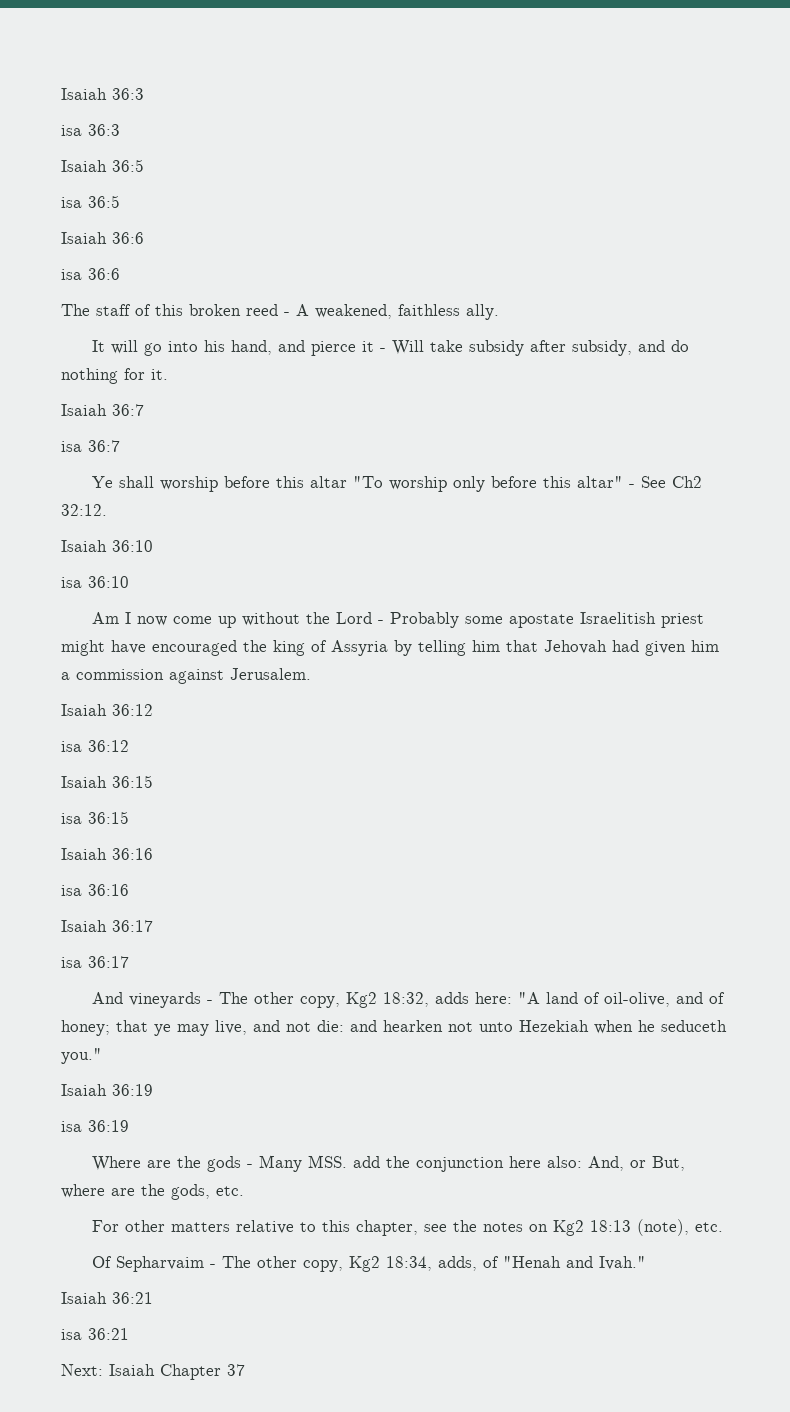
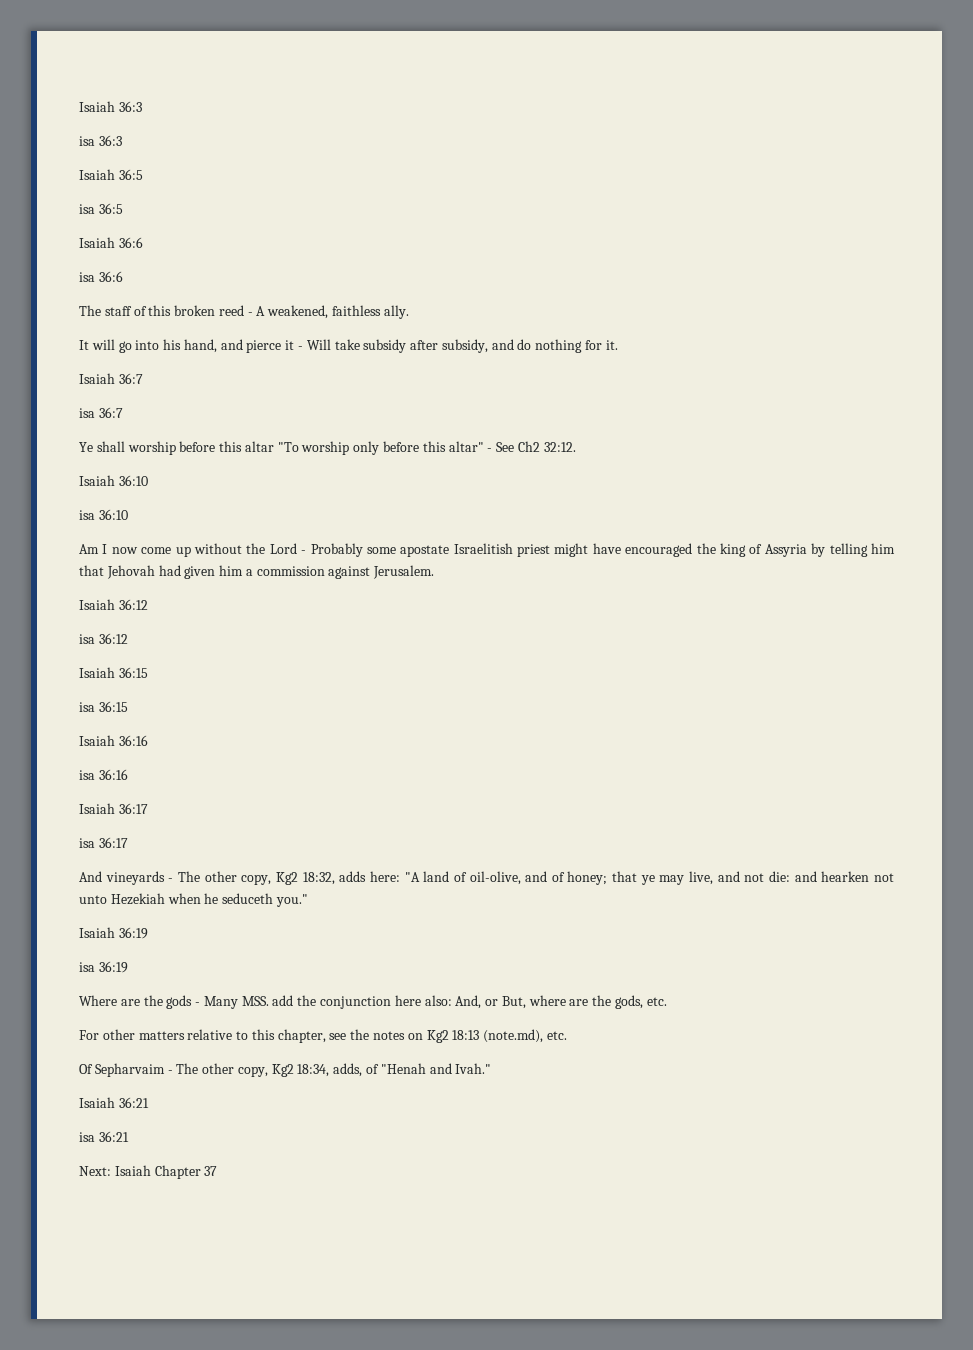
[636,1219,689,1236] (note), -> [483,1029,544,1043] (note.md),

